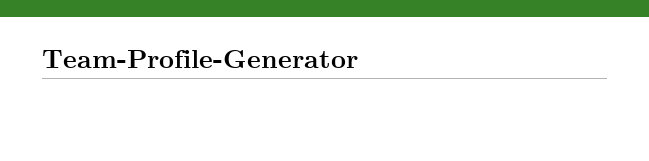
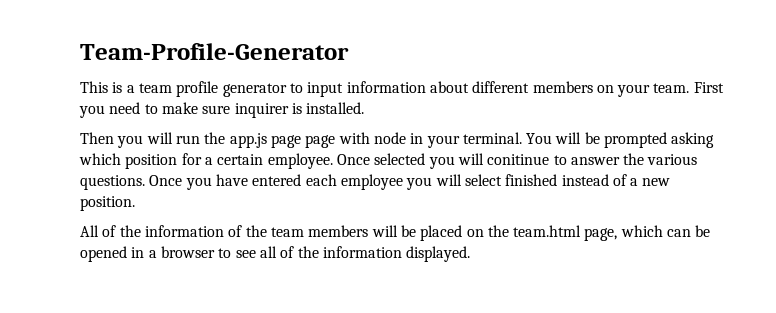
(358, 59) none -> [80,81,724,97] [79,102,365,118] [80,132,715,148] [79,153,698,169] [80,174,671,190] [80,196,135,211] [80,225,711,241] [80,246,471,262] // This is a team profile generator to input information about different members on your team. First you need to make sure inquirer is installed. // Then you will run the app.js page page with node in your terminal. You will be prompted asking which position for a certain employee. Once selected you will conitinue to answer the various questions. Once you have entered each employee you will select finished instead of a new position. // All of the information of the team members will be placed on the team.html page, which can be opened in a browser to see all of the information displayed.

